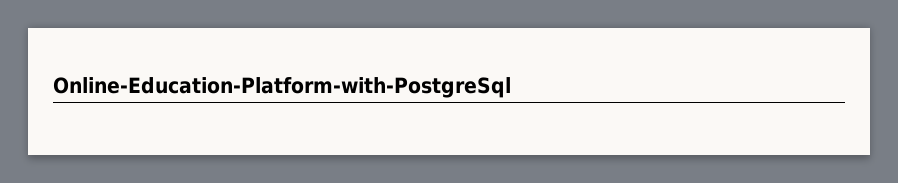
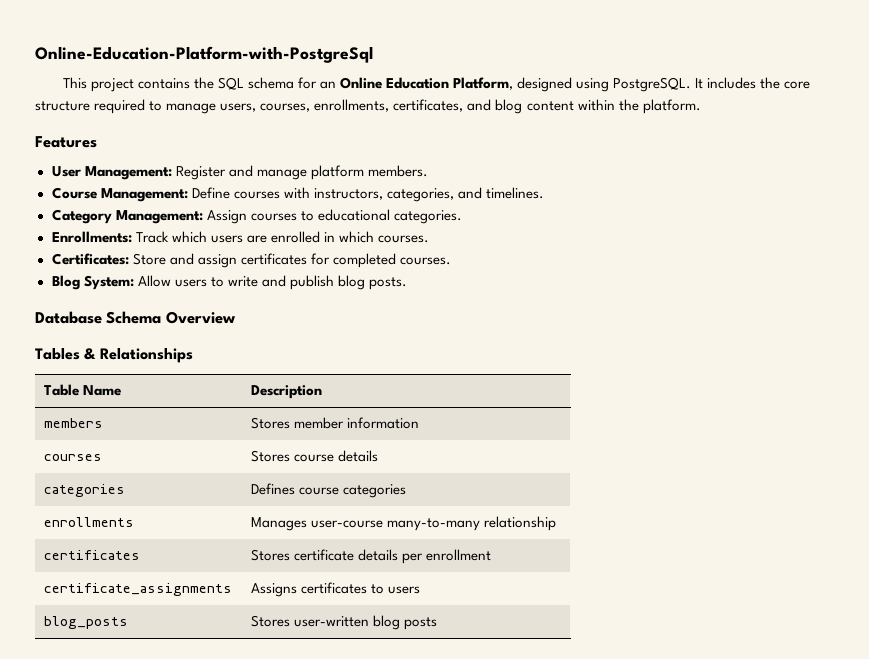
(511, 87) none -> [62,77,811,92] [35,99,701,114] [35,136,97,148] [51,165,428,180] [51,187,544,202] [51,209,462,224] [51,231,429,243] [51,253,451,268] [51,275,407,290] [35,311,235,324] [35,348,193,363] [44,384,122,396] [251,385,323,399] [44,418,104,428] [251,417,420,429] [44,454,103,461] [251,450,379,462] [44,484,126,497] [251,483,407,498] [44,517,135,527] [251,516,557,531] [44,550,141,560] [251,549,492,564] [44,583,233,596] [251,582,421,597] [44,616,129,629] [251,615,438,630] // This project contains the SQL schema for an Online Education Platform, designed using PostgreSQL. It includes the core structure required to manage users, courses, enrollments, certificates, and blog content within the platform. // Features // User Management: Register and manage platform members. // Course Management: Define courses with instructors, categories, and timelines. // Category Management: Assign courses to educational categories. // Enrollments: Track which users are enrolled in which courses. // Certificates: Store and assign certificates for completed courses. // Blog System: Allow users to write and publish blog posts. // Database Schema Overview // Tables & Relationships // Table Name | Description // members | Stores member information // courses | Stores course details // categories | Defines course categories // enrollments | Manages user-course many-to-many relationship // certificates | Stores certificate details per enrollment // certificate_assignments | Assigns certificates to users // blog_posts | Stores user-written blog posts

